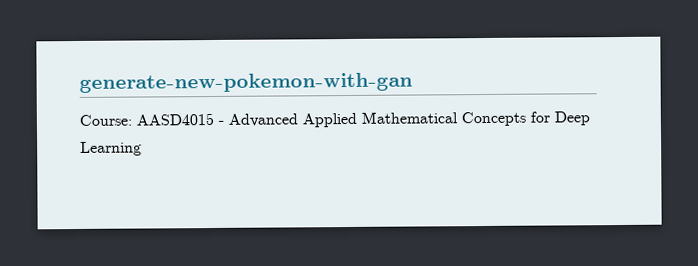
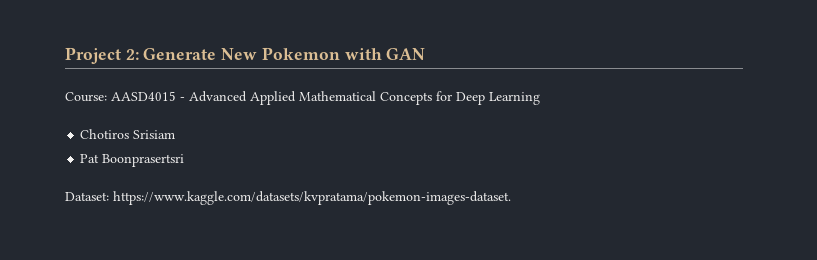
[79,72,413,93] generate-new-pokemon-with-gan -> [65,47,426,64] Project 2: Generate New Pokemon with GAN
(142, 148) none -> [80,129,176,139] [80,154,185,167] [65,191,511,205] // Chotiros Srisiam // Pat Boonprasertsri // Dataset: https://www.kaggle.com/datasets/kvpratama/pokemon-images-dataset.

